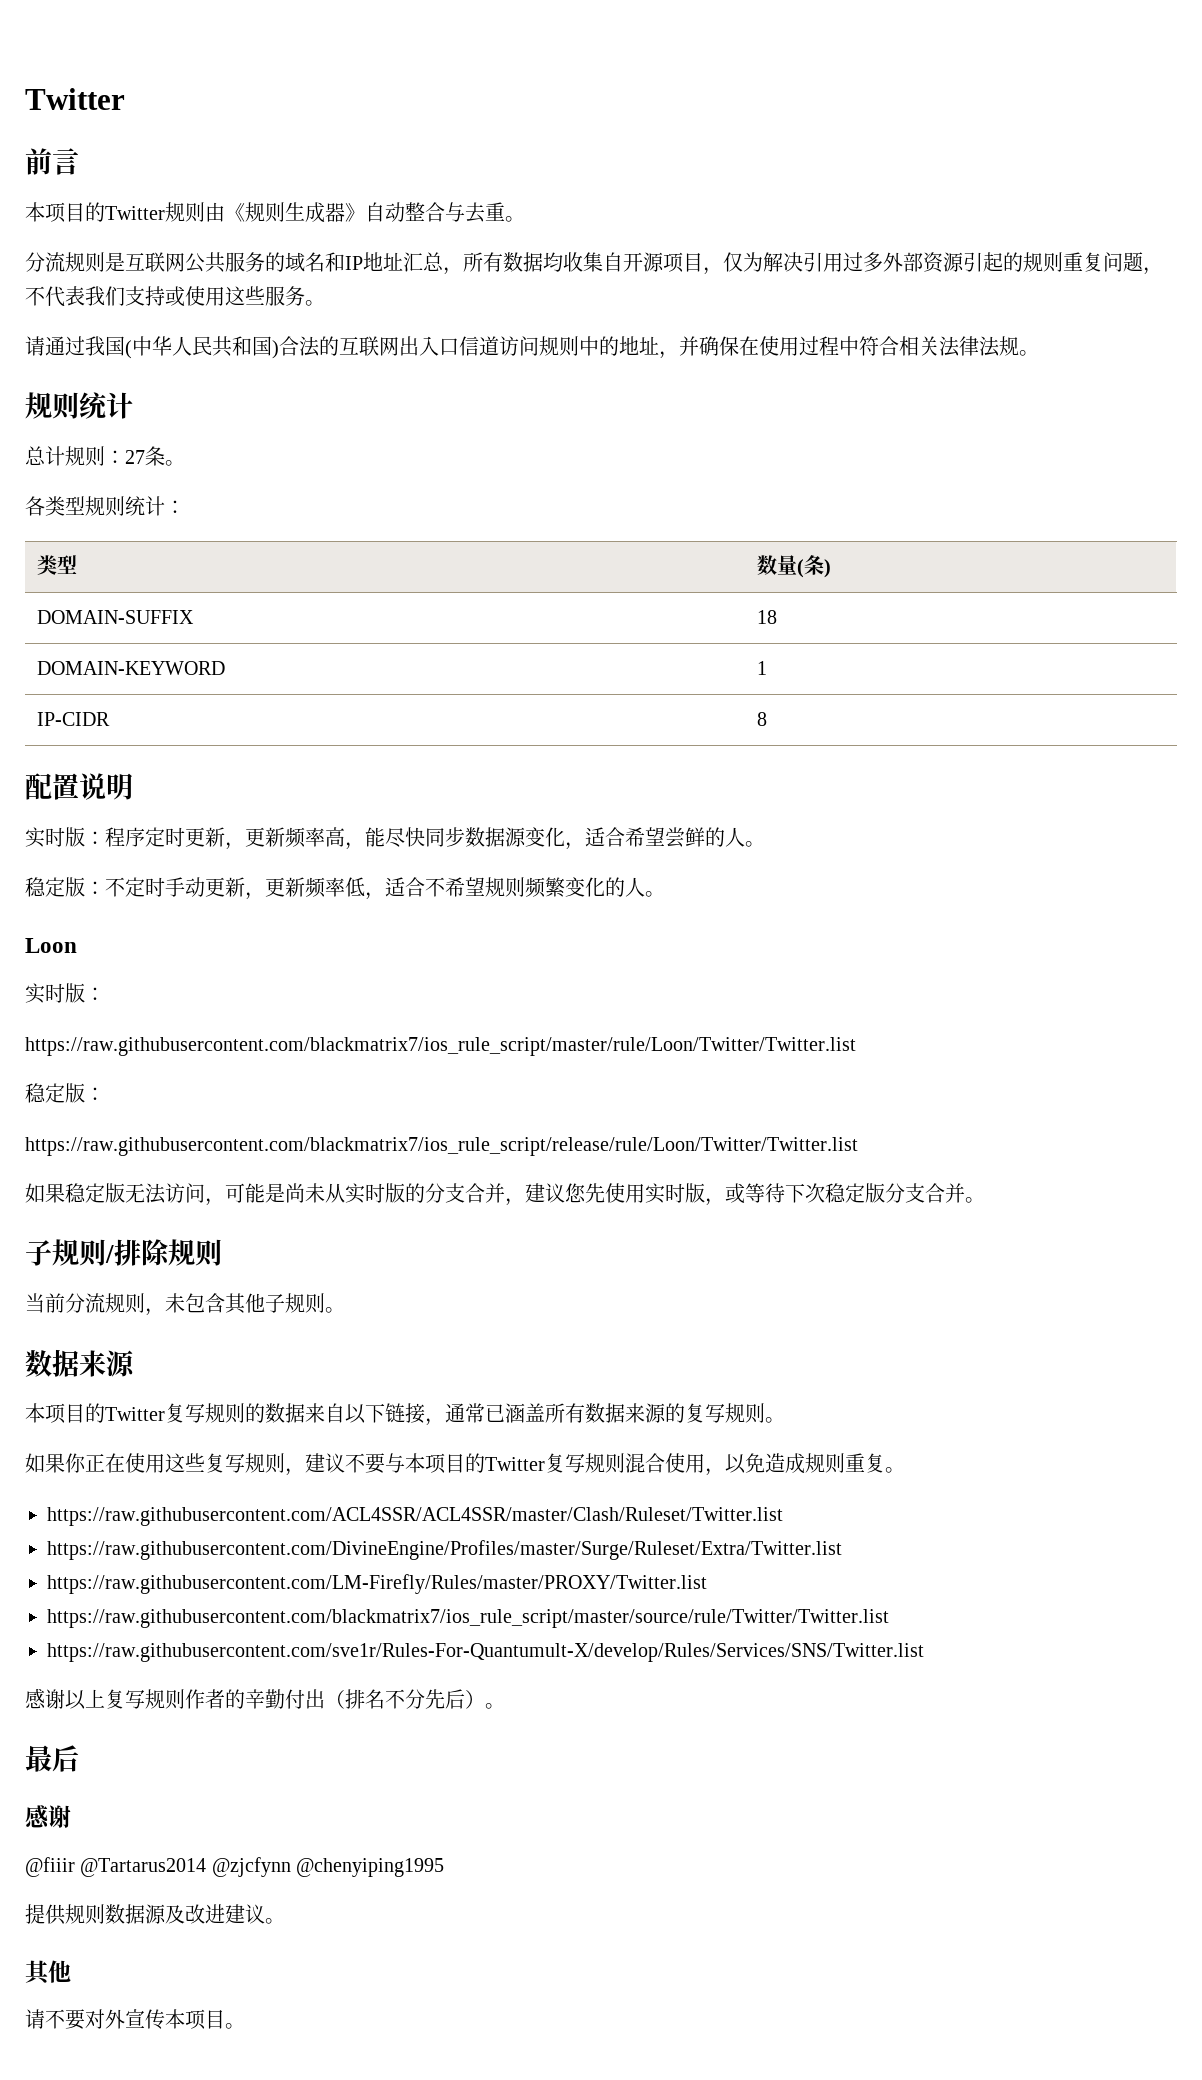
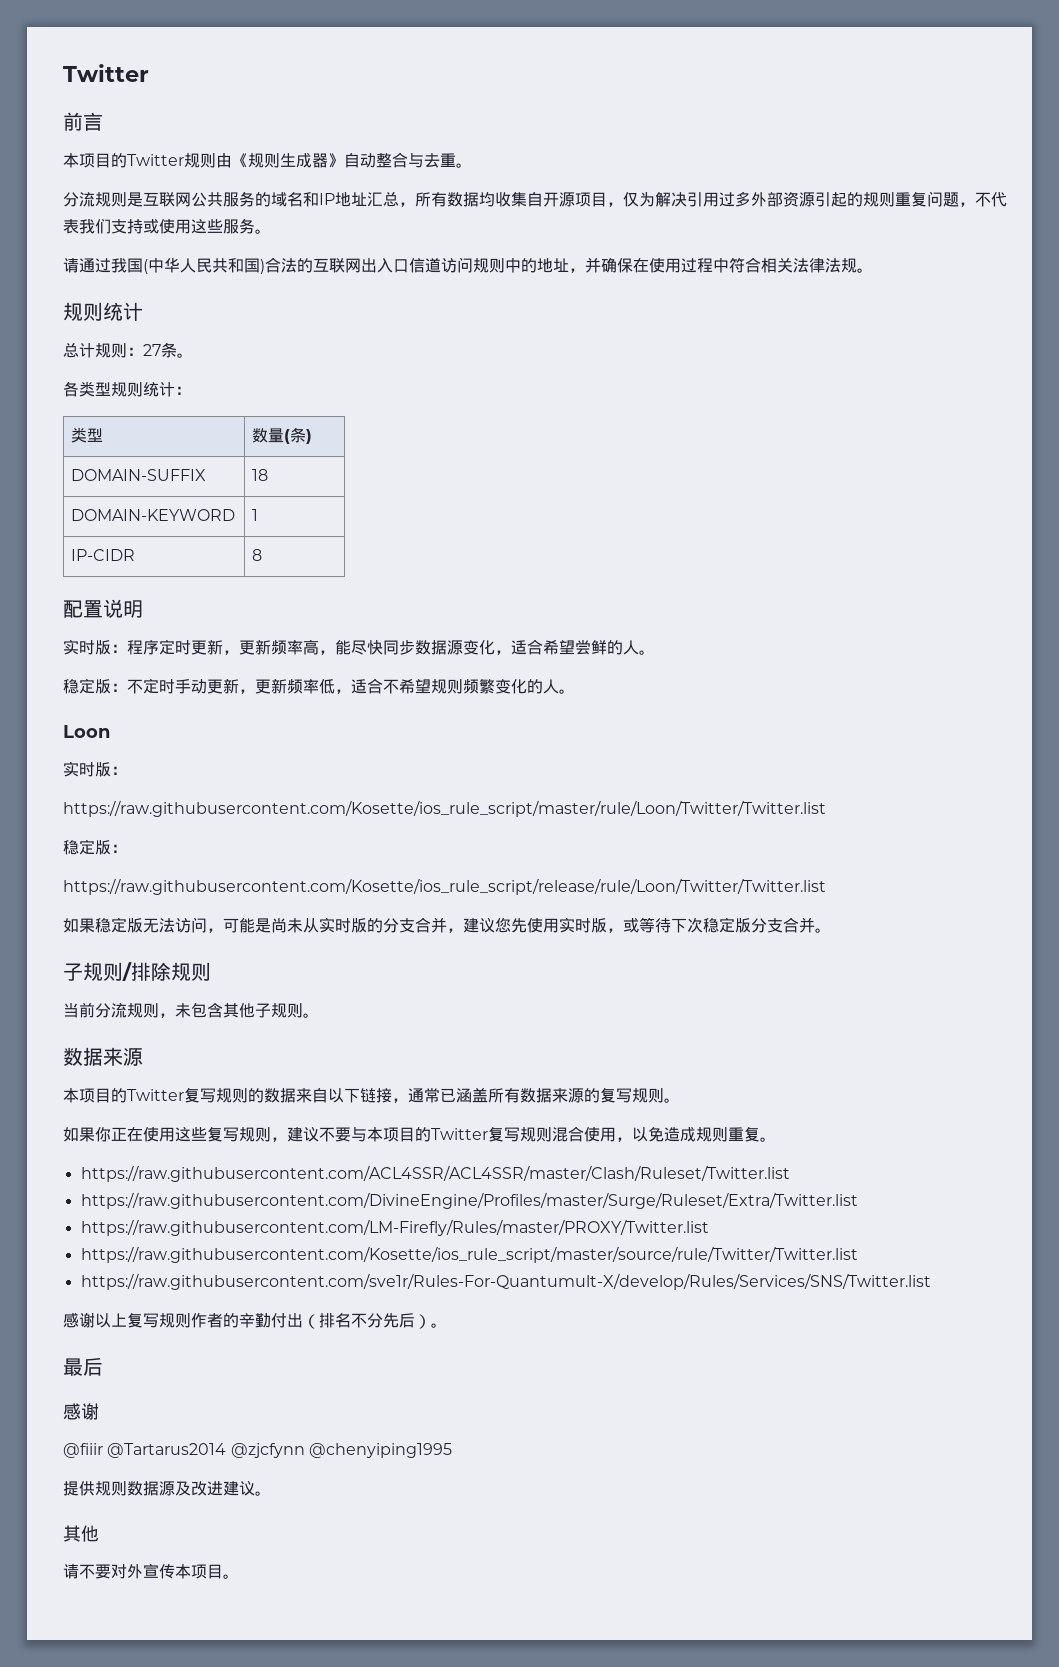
[25,1037,856,1056] https://raw.githubusercontent.com/blackmatrix7/ios_rule_script/master/rule/Loon/Twitter/Twitter.list -> [63,800,826,817] https://raw.githubusercontent.com/Kosette/ios_rule_script/master/rule/Loon/Twitter/Twitter.list
[25,1137,858,1156] https://raw.githubusercontent.com/blackmatrix7/ios_rule_script/release/rule/Loon/Twitter/Twitter.list -> [63,878,826,895] https://raw.githubusercontent.com/Kosette/ios_rule_script/release/rule/Loon/Twitter/Twitter.list
[47,1609,889,1628] https://raw.githubusercontent.com/blackmatrix7/ios_rule_script/master/source/rule/Twitter/Twitter.list -> [80,1246,858,1263] https://raw.githubusercontent.com/Kosette/ios_rule_script/master/source/rule/Twitter/Twitter.list

